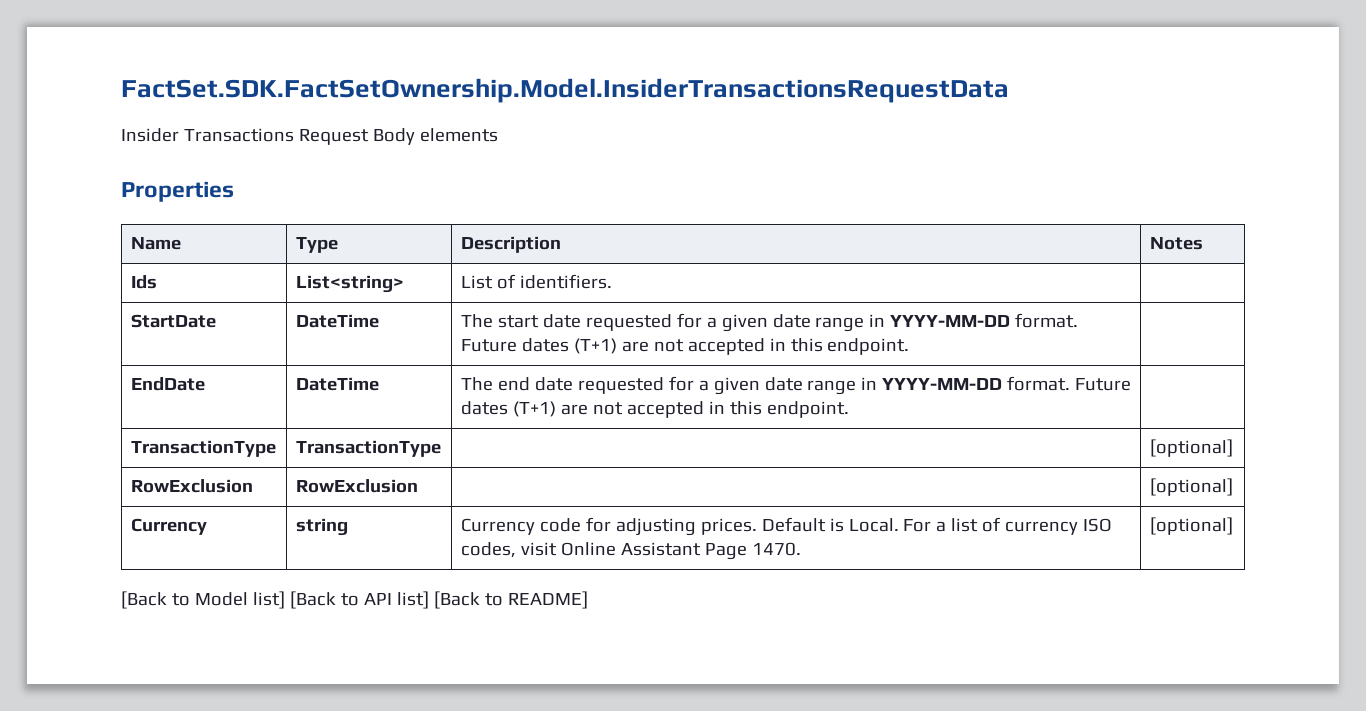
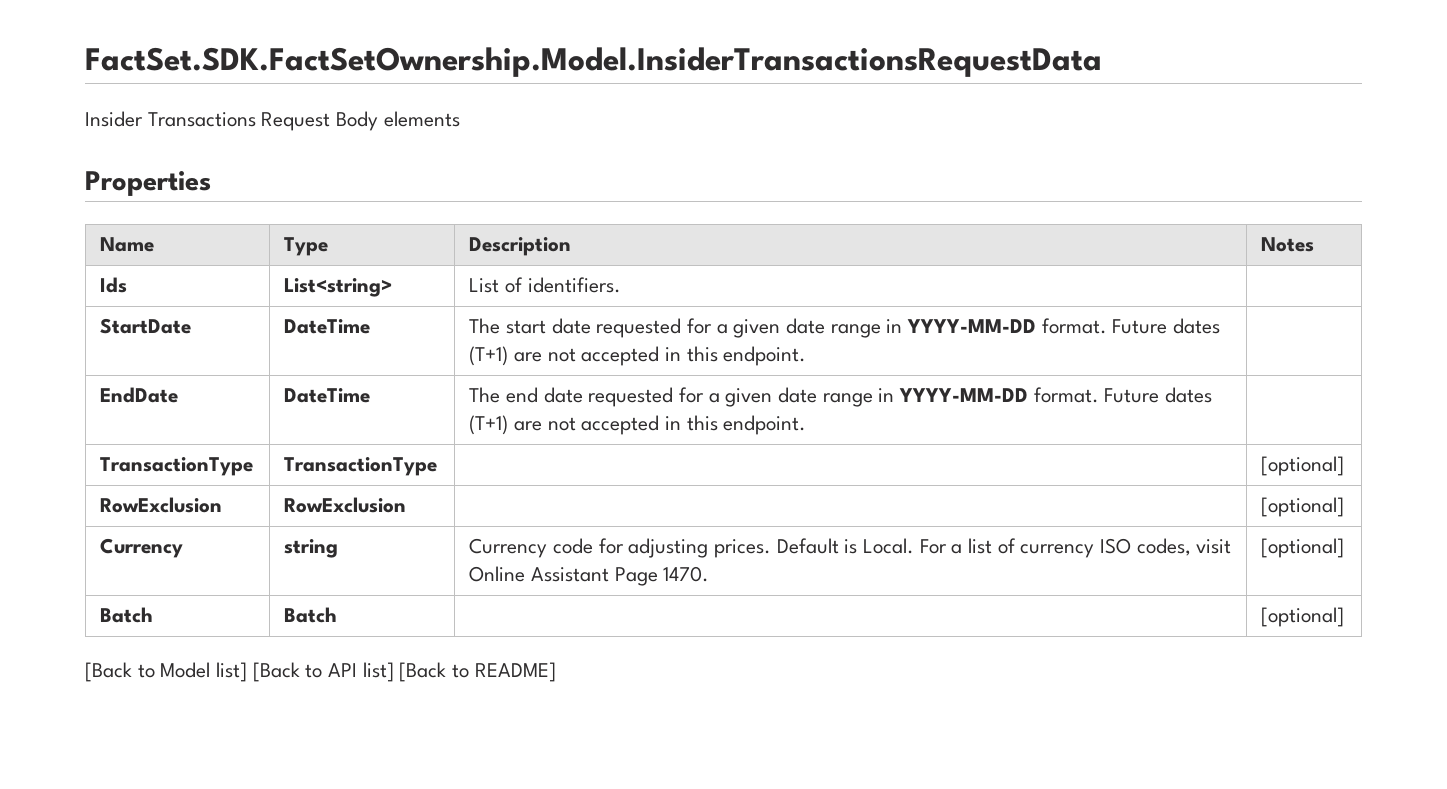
(1233, 526) none -> [100,607,154,623] [284,607,338,623] [1261,607,1345,627] // Batch | Batch | | [optional]

